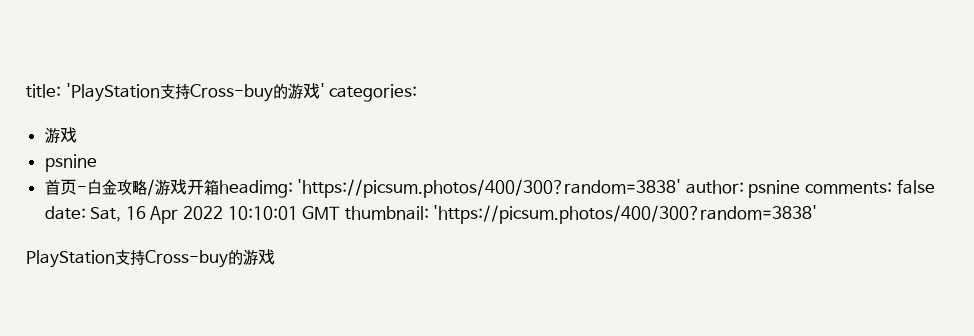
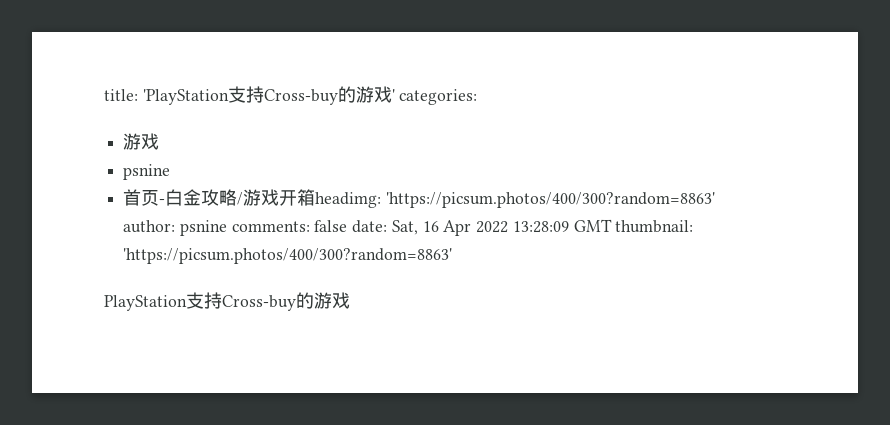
[297,179,682,198] 'https://picsum.photos/400/300?random=3838' -> [385,192,715,208] 'https://picsum.photos/400/300?random=8863'
[227,206,298,220] 10:10:01 -> [512,221,569,233] 13:28:09
[433,205,818,224] 'https://picsum.photos/400/300?random=3838' -> [123,248,453,264] 'https://picsum.photos/400/300?random=8863'

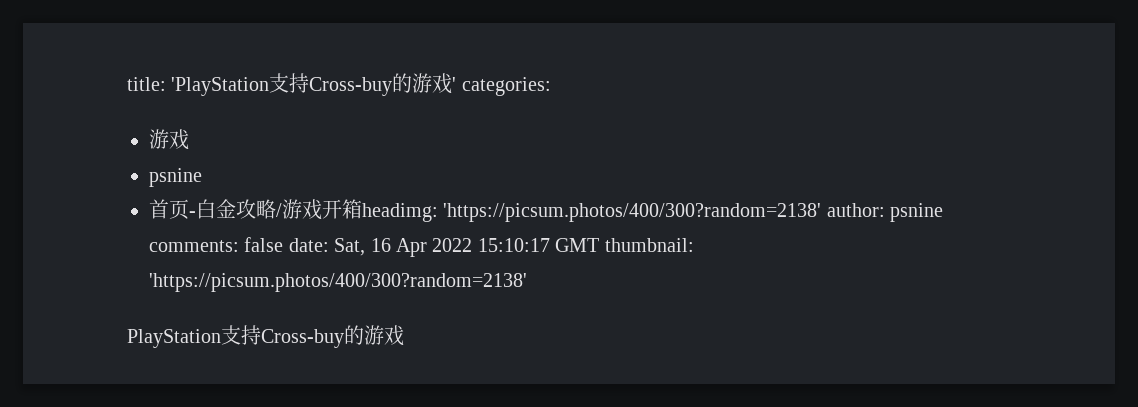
[385,192,715,208] 'https://picsum.photos/400/300?random=8863' -> [443,203,822,222] 'https://picsum.photos/400/300?random=2138'
[512,221,569,233] 13:28:09 -> [477,238,550,252] 15:10:17
[123,248,453,264] 'https://picsum.photos/400/300?random=8863' -> [149,273,527,292] 'https://picsum.photos/400/300?random=2138'

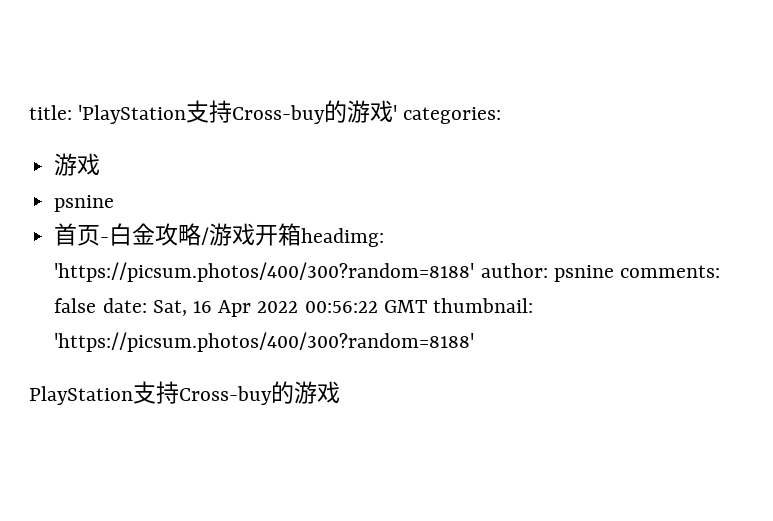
[443,203,822,222] 'https://picsum.photos/400/300?random=2138' -> [54,262,475,282] 'https://picsum.photos/400/300?random=8188'
[477,238,550,252] 15:10:17 -> [304,301,378,313] 00:56:22
[149,273,527,292] 'https://picsum.photos/400/300?random=2138' -> [54,332,475,352] 'https://picsum.photos/400/300?random=8188'

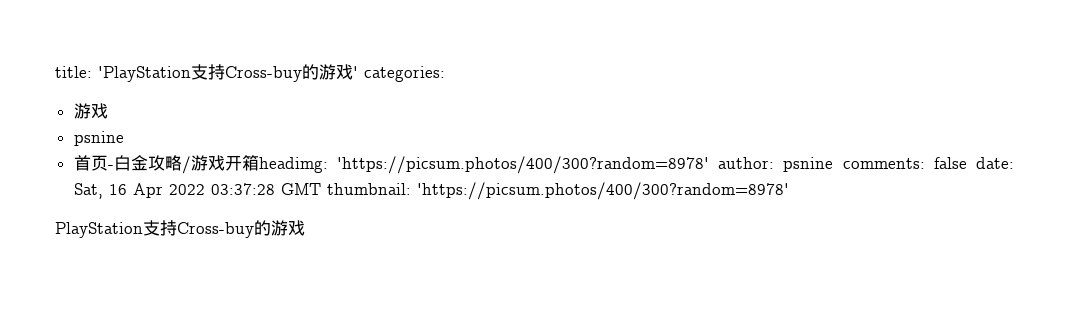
[54,262,475,282] 'https://picsum.photos/400/300?random=8188' -> [336,156,709,174] 'https://picsum.photos/400/300?random=8978'
[304,301,378,313] 00:56:22 -> [210,183,275,195] 03:37:28
[54,332,475,352] 'https://picsum.photos/400/300?random=8188' -> [416,182,789,200] 'https://picsum.photos/400/300?random=8978'

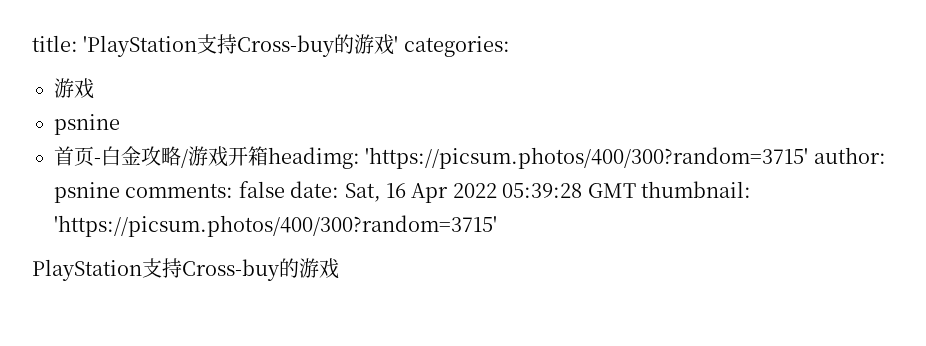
[336,156,709,174] 'https://picsum.photos/400/300?random=8978' -> [365,147,809,169] 'https://picsum.photos/400/300?random=3715'
[210,183,275,195] 03:37:28 -> [502,183,583,198] 05:39:28
[416,182,789,200] 'https://picsum.photos/400/300?random=8978' -> [54,215,497,237] 'https://picsum.photos/400/300?random=3715'

